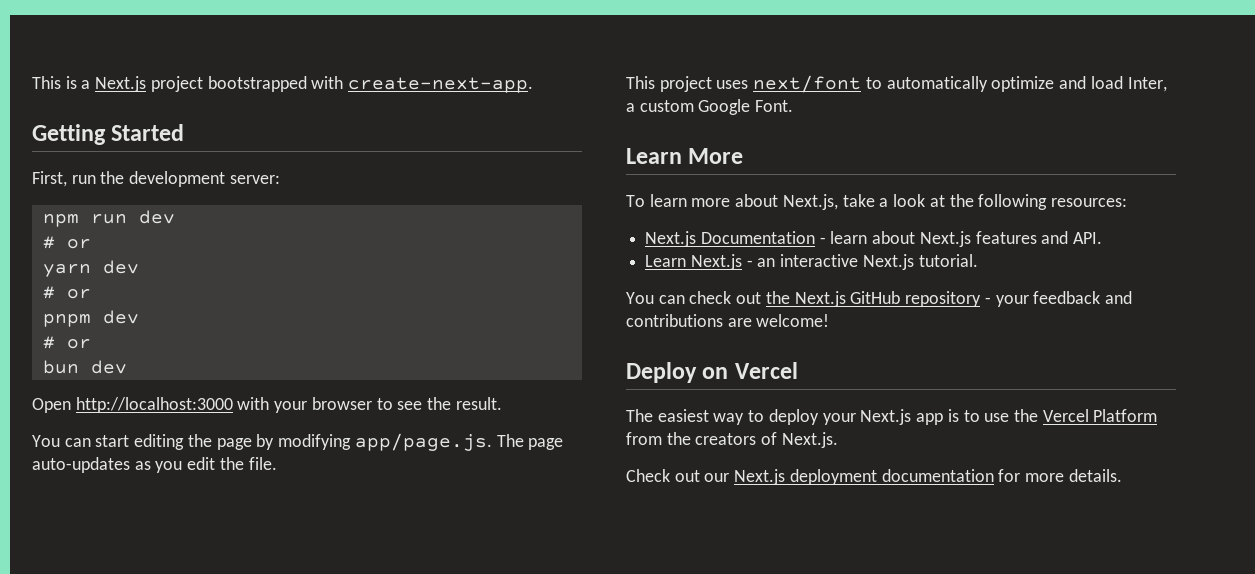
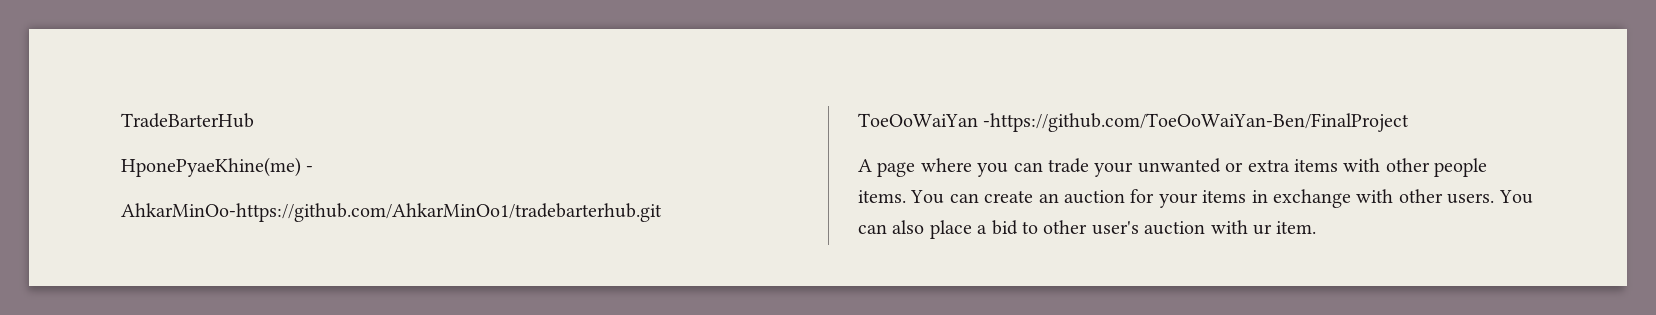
[32,76,534,93] [32,124,185,145] [32,171,280,187] [42,210,175,227] [42,236,91,249] [42,260,139,277] [42,286,91,299] [42,310,139,327] [42,336,91,349] [42,360,127,374] [32,397,502,413] [32,433,564,451] [32,457,277,473] [626,75,1167,93] [626,99,794,115] [626,148,744,164] [626,194,1127,210] [645,231,1103,247] [645,254,978,270] [626,291,1132,307] [626,314,830,327] [626,362,798,383] [626,409,1158,425] [626,432,838,448] [626,469,1122,485] This is a Next.js project bootstrapped with create-next-app. // Getting Started // First, run the development server: // npm run dev // # or // yarn dev // # or // pnpm dev // # or // bun dev // Open http://localhost:3000 with your browser to see the result. // You can start editing the page by modifying app/page.js. The page auto-updates as you edit the file. // This project uses next/font to automatically optimize and load Inter, a custom Google Font. // Learn More // To learn more about Next.js, take a look at the following resources: // Next.js Documentation - learn about Next.js features and API. // Learn Next.js - an interactive Next.js tutorial. // You can check out the Next.js GitHub repository - your feedback and contributions are welcome! // Deploy on Vercel // The easiest way to deploy your Next.js app is to use the Vercel Platform from the creators of Next.js. // Check out our Next.js deployment documentation for more details. -> [121,113,254,128] [121,157,314,177] [121,203,662,222] [858,113,1410,132] [858,158,1488,177] [858,189,1533,208] [858,220,1317,239] TradeBarterHub // HponePyaeKhine(me) - // AhkarMinOo-https://github.com/AhkarMinOo1/tradebarterhub.git // ToeOoWaiYan -https://github.com/ToeOoWaiYan-Ben/FinalProject // A page where you can trade your unwanted or extra items with other people items. You can create an auction for your items in exchange with other users. You can also place a bid to other user's auction with ur item.

